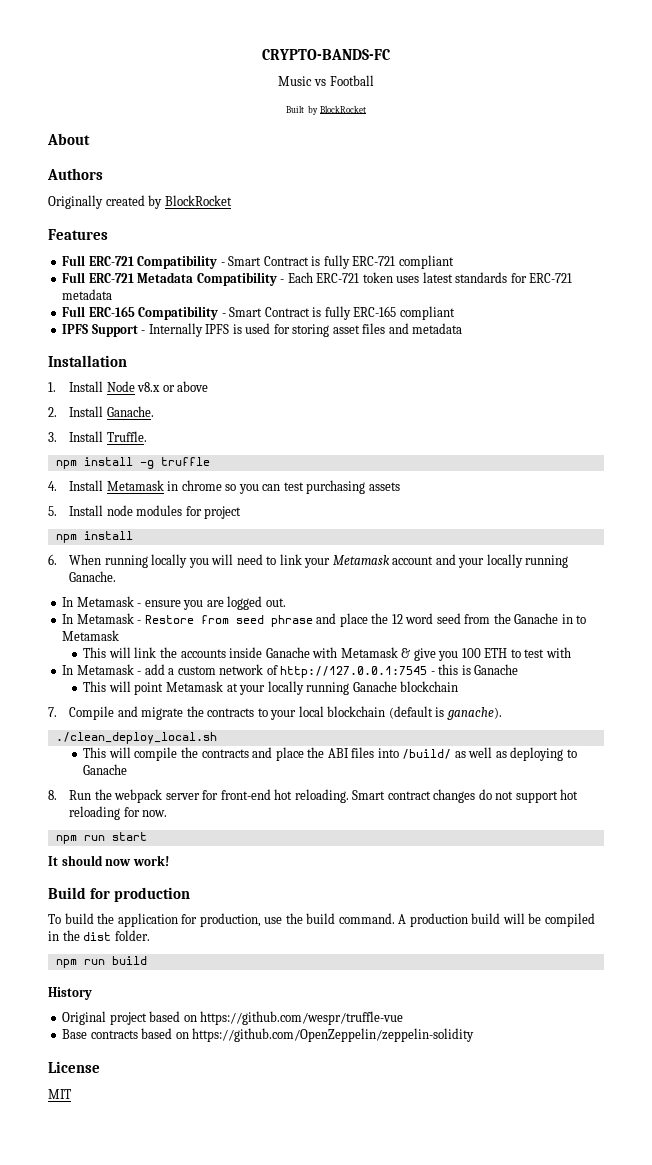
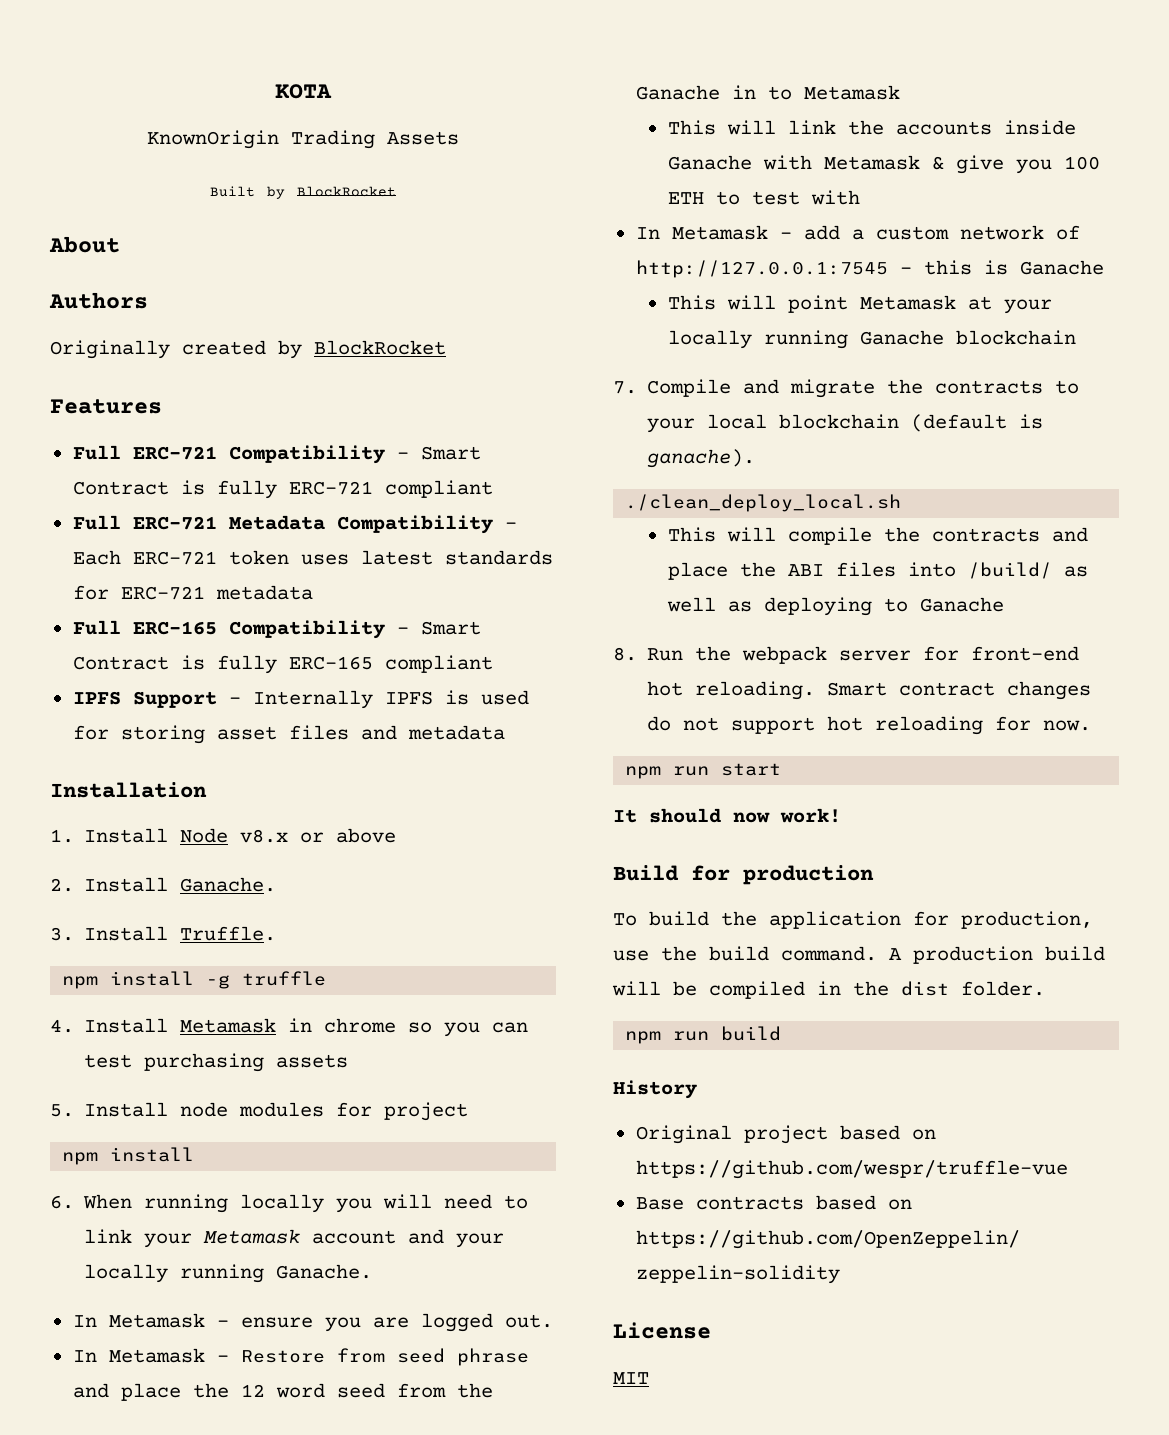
[262,49,390,60] [278,75,374,86] CRYPTO-BANDS-FC // Music vs Football -> [275,84,332,99] [147,130,459,149] KOTA // KnownOrigin Trading Assets

